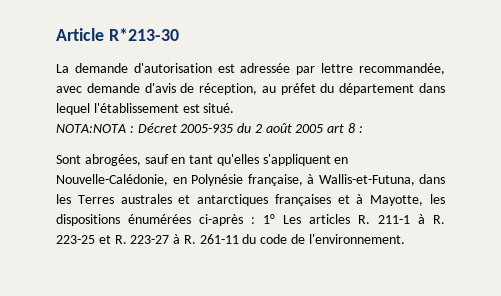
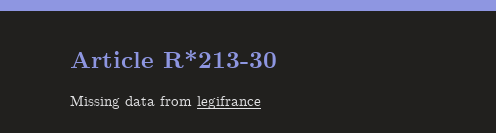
[56,63,445,75] [56,83,445,95] [56,103,235,115] [56,123,363,133] [56,154,349,166] [56,174,445,186] [56,194,445,206] [56,214,445,226] [56,234,405,244] La demande d'autorisation est adressée par lettre recommandée, avec demande d'avis de réception, au préfet du département dans lequel l'établissement est situé. // NOTA:NOTA : Décret 2005-935 du 2 août 2005 art 8 : // Sont abrogées, sauf en tant qu'elles s'appliquent en Nouvelle-Calédonie, en Polynésie française, à Wallis-et-Futuna, dans les Terres australes et antarctiques françaises et à Mayotte, les dispositions énumérées ci-après : 1° Les articles R. 211-1 à R. 223-25 et R. 223-27 à R. 261-11 du code de l'environnement. -> [70,95,261,109] Missing data from legifrance

